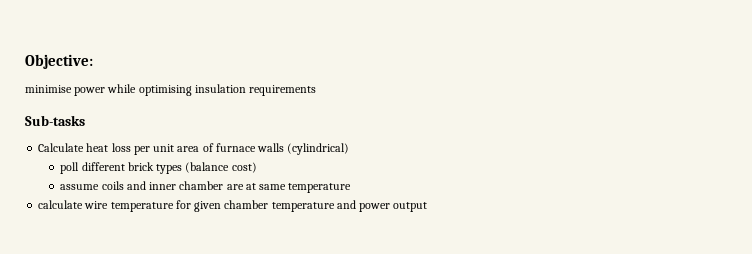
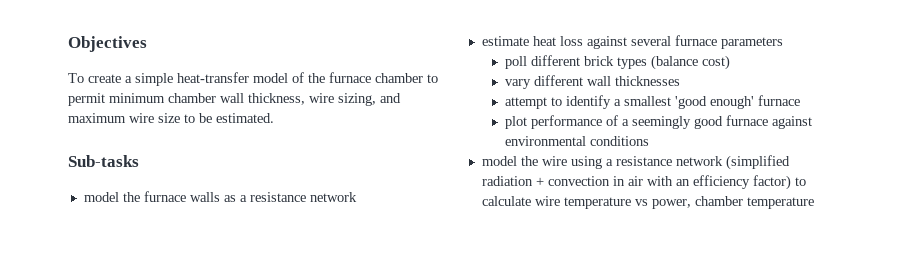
[25,54,93,69] [25,84,317,96] [25,115,85,126] [38,143,350,155] Objective: // minimise power while optimising insulation requirements // Sub-tasks // Calculate heat loss per unit area of furnace walls (cylindrical) -> [68,36,147,52] [68,72,438,86] [68,93,401,106] [68,113,274,123] [68,155,139,167] [83,191,357,202] [481,35,783,49] Objectives // To create a simple heat-transfer model of the furnace chamber to permit minimum chamber wall thickness, wire sizing, and maximum wire size to be estimated. // Sub-tasks // model the furnace walls as a resistance network // estimate heat loss against several furnace parameters
[60,181,352,193] [38,200,428,212] assume coils and inner chamber are at same temperature // calculate wire temperature for given chamber temperature and power output -> [505,75,681,89] [505,95,801,109] [505,115,813,129] [505,136,650,146] [481,155,790,170] [481,175,806,190] [481,196,814,209] vary different wall thicknesses // attempt to identify a smallest 'good enough' furnace // plot performance of a seemingly good furnace against environmental conditions // model the wire using a resistance network (simplified radiation + convection in air with an efficiency factor) to calculate wire temperature vs power, chamber temperature

